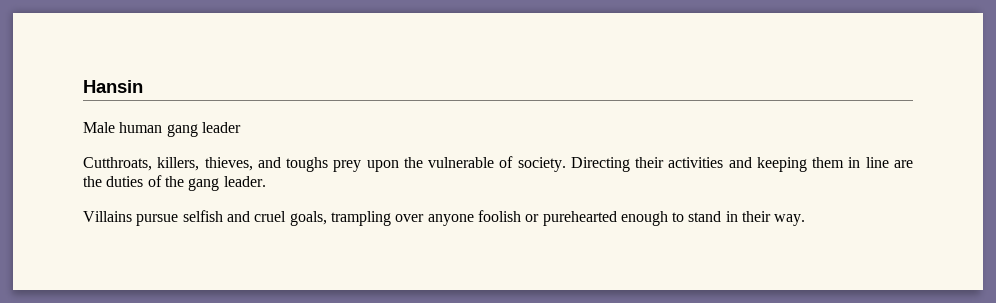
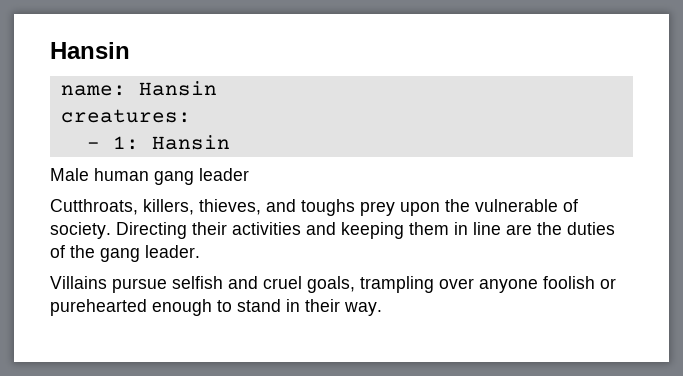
[83,80,143,93] Hansin -> [50,42,130,59] [60,81,217,96] [60,109,191,123] [86,135,230,150] Hansin // name: Hansin // creatures: // - 1: Hansin

